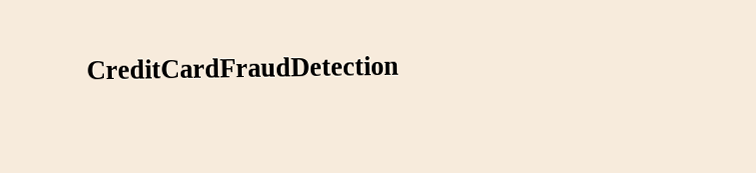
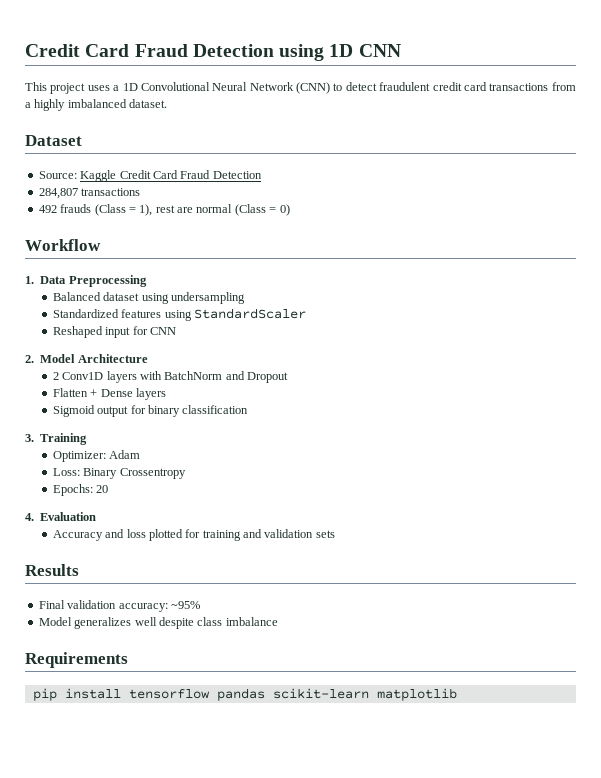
[86,55,399,80] CreditCardFraudDetection -> [25,44,401,61] [25,82,576,94] [25,99,168,111] [25,135,82,146] [38,170,262,182] [38,188,141,199] [38,204,290,216] [25,239,101,251] [25,275,147,287] [52,292,245,304] [52,308,306,321] [52,326,176,338] [25,354,148,363] [52,371,289,383] [52,388,166,400] [52,405,249,417] [25,433,88,445] [52,450,141,462] [52,468,186,479] [52,484,109,496] [25,512,97,521] [52,529,335,541] [25,564,79,576] [38,600,200,612] [38,617,278,629] [25,652,128,668] [32,688,457,701] Credit Card Fraud Detection using 1D CNN // This project uses a 1D Convolutional Neural Network (CNN) to detect fraudulent credit card transactions from a highly imbalanced dataset. // Dataset // Source: Kaggle Credit Card Fraud Detection // 284,807 transactions // 492 frauds (Class = 1), rest are normal (Class = 0) // Workflow // 1. Data Preprocessing // Balanced dataset using undersampling // Standardized features using StandardScaler // Reshaped input for CNN // 2. Model Architecture // 2 Conv1D layers with BatchNorm and Dropout // Flatten + Dense layers // Sigmoid output for binary classification // 3. Training // Optimizer: Adam // Loss: Binary Crossentropy // Epochs: 20 // 4. Evaluation // Accuracy and loss plotted for training and validation sets // Results // Final validation accuracy: ~95% // Model generalizes well despite class imbalance // Requirements // pip install tensorflow pandas scikit-learn matplotlib

